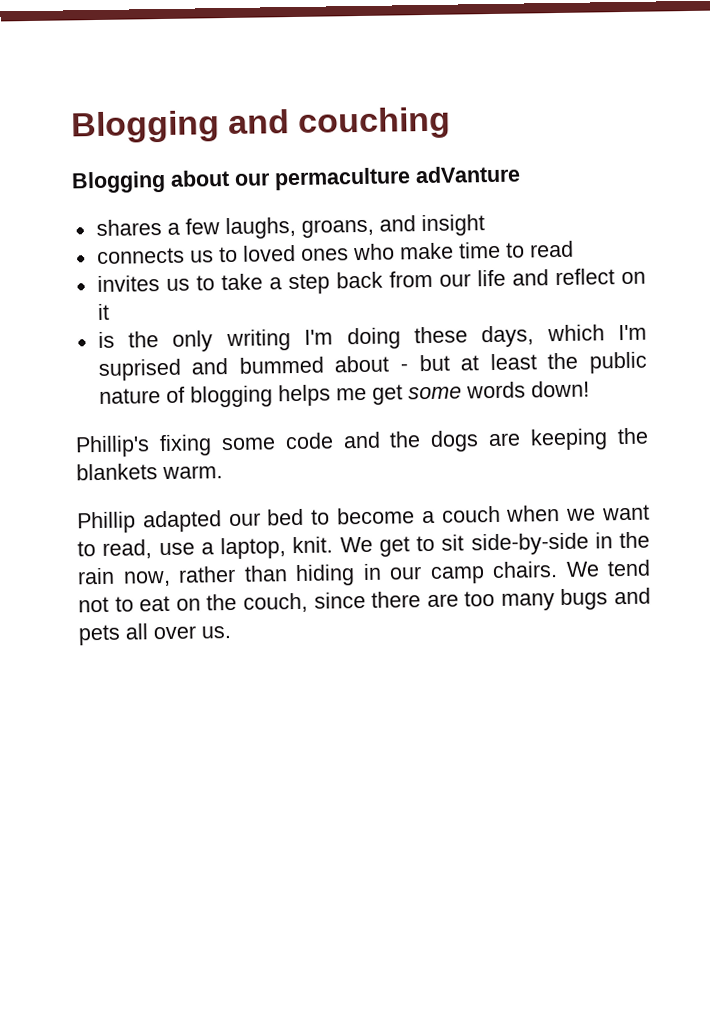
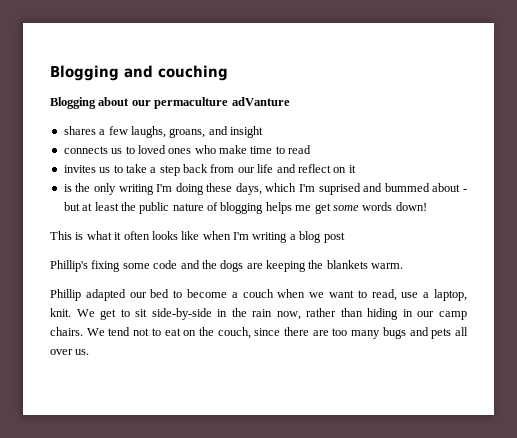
(590, 389) none -> [50,231,345,243] // This is what it often looks like when I'm writing a blog post

